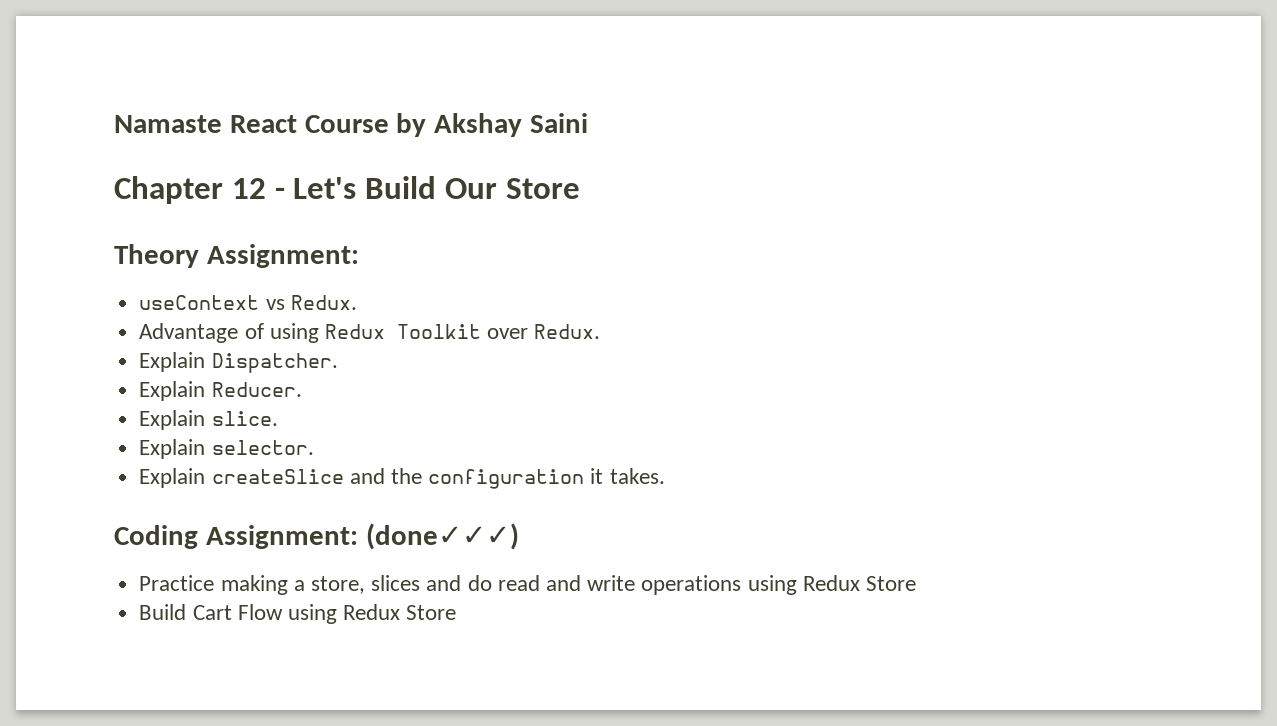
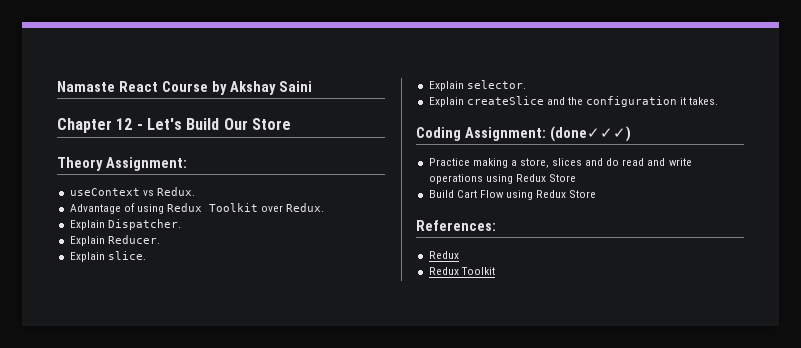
(457, 612) none -> [416,220,496,231] [428,251,459,259] [428,267,495,275] // References: // Redux // Redux Toolkit

